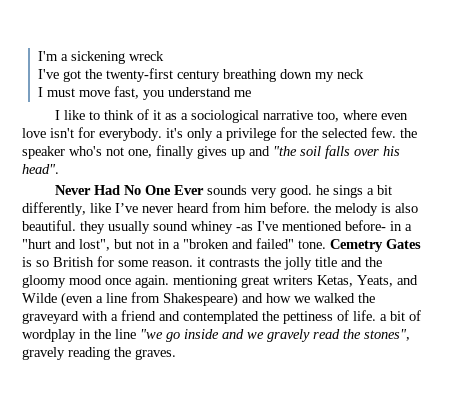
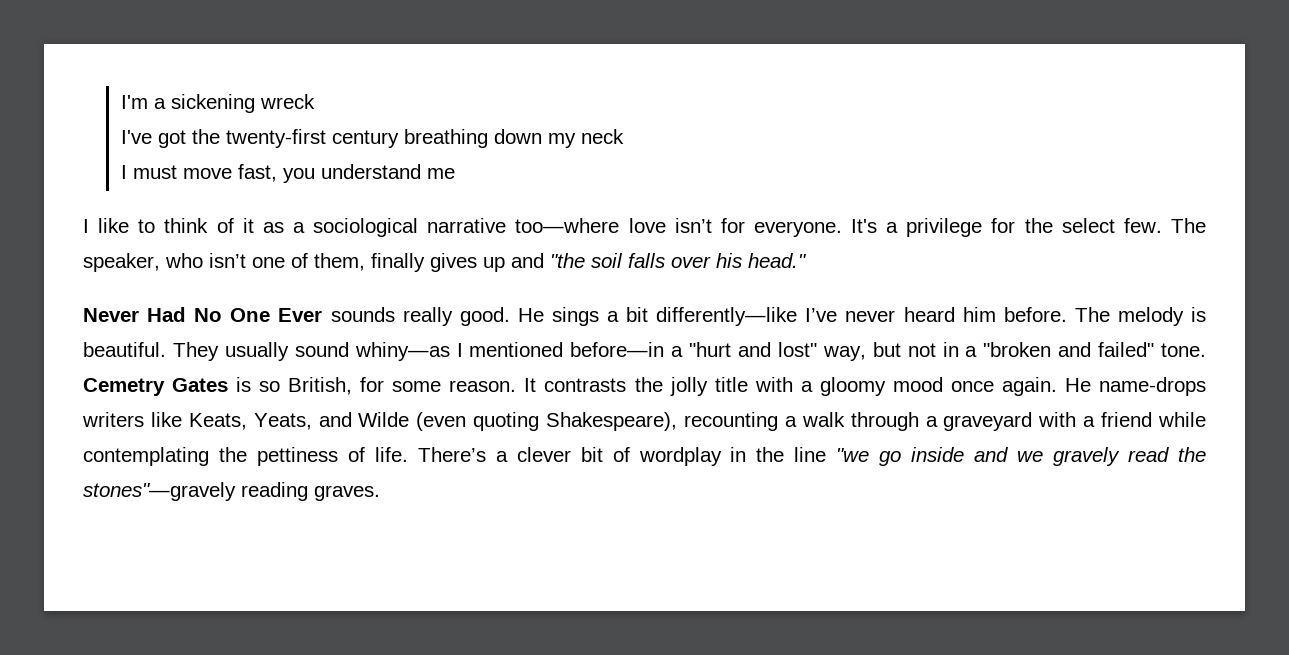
[317,110,409,122] [22,127,417,141] [22,146,152,159] too, where even love isn't for everybody. it's only a privilege for the selected few. the speaker who's not one, -> [515,218,1206,237] [83,253,365,272] too—where love isn’t for everyone. It's a privilege for the select few. The speaker, who isn’t one of them,
[22,164,59,174] head". -> [748,253,807,268] head."
[251,185,330,198] very good. he -> [402,307,544,326] really good. He
[22,202,111,216] differently, like -> [656,307,798,326] differently—like
[212,202,241,213] from -> (955, 314) none
[314,203,331,213] the -> [1074,307,1110,322] The
[395,203,418,213] [22,220,402,234] also beautiful. they usually sound whiney -as I've mentioned before- in -> [83,342,665,361] beautiful. They usually sound whiny—as I mentioned before—in
[79,239,110,251] lost", -> [777,342,866,361] lost" way,
[53,257,94,267] British -> [288,377,353,395] British,
[197,257,205,267] it -> [524,378,537,392] It
[341,257,382,267] and the -> [754,377,813,392] with a
[173,275,418,288] [22,292,375,307] mentioning great writers Ketas, Yeats, and Wilde (even a line from Shakespeare) and how we walked the -> [1064,377,1206,396] [82,412,938,431] He name-drops writers like Keats, Yeats, and Wilde (even quoting Shakespeare), recounting a walk through a
[159,311,259,324] and contemplated -> [1158,412,1207,427] [83,447,209,466] while contemplating
[380,314,387,321] a -> [417,447,571,462] There’s a clever
[364,329,410,341] [22,347,131,360] stones", gravely reading the -> [83,482,308,501] stones"—gravely reading

